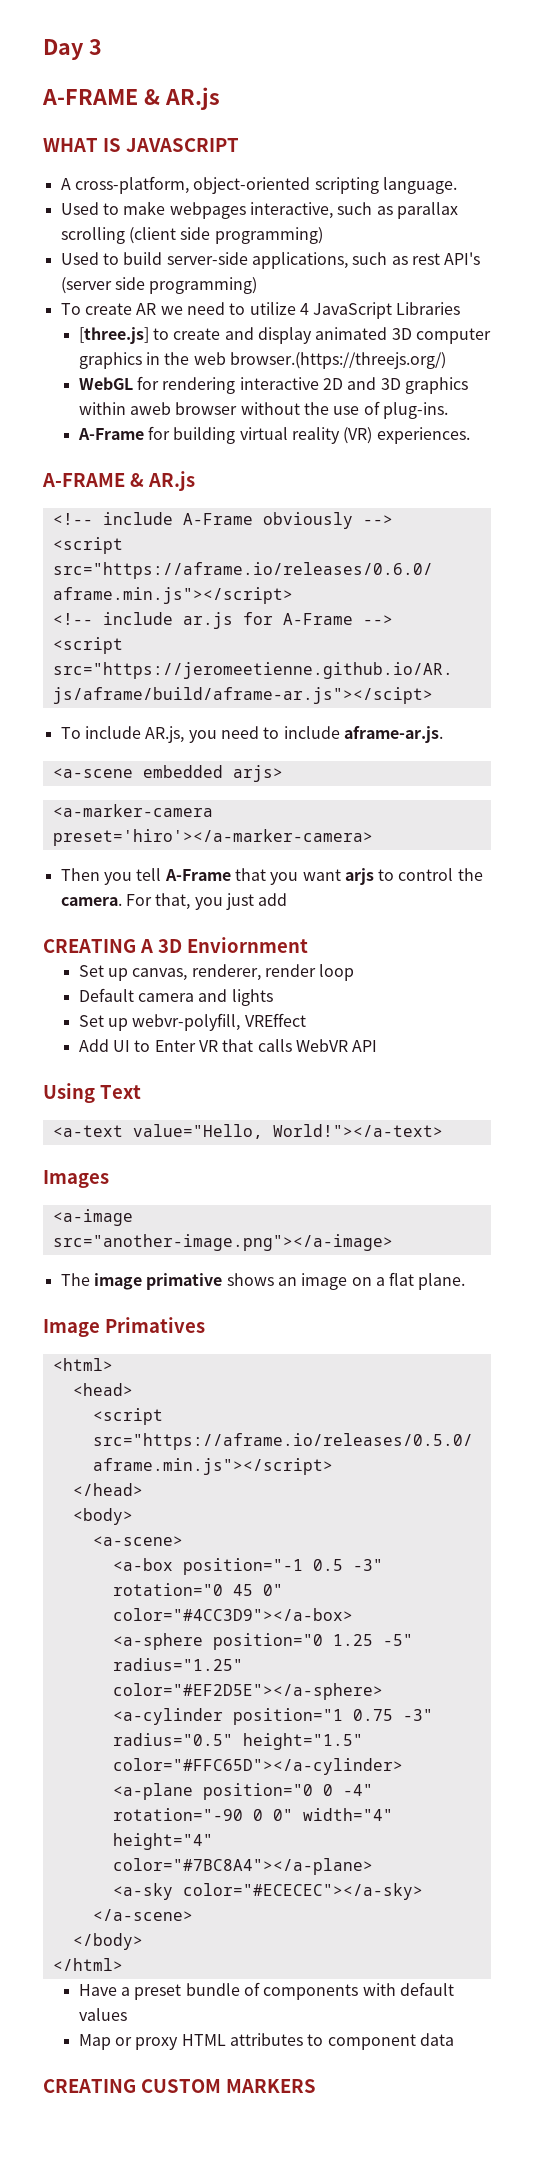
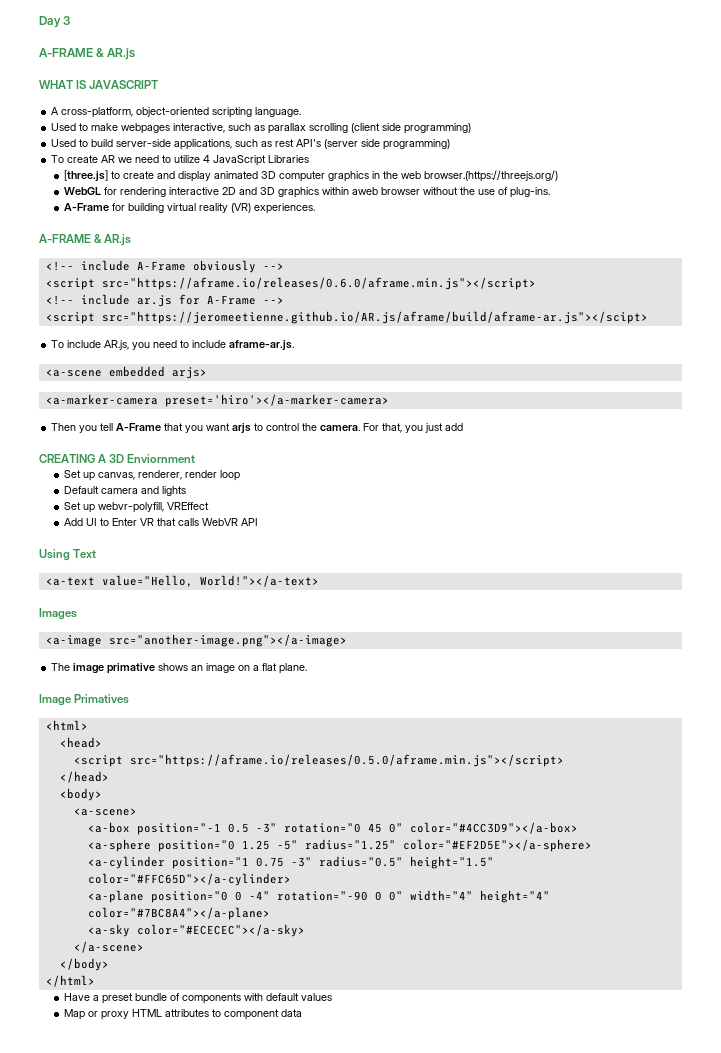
[43,2079,316,2093] // CREATING CUSTOM MARKERS -> (302, 1013) none

